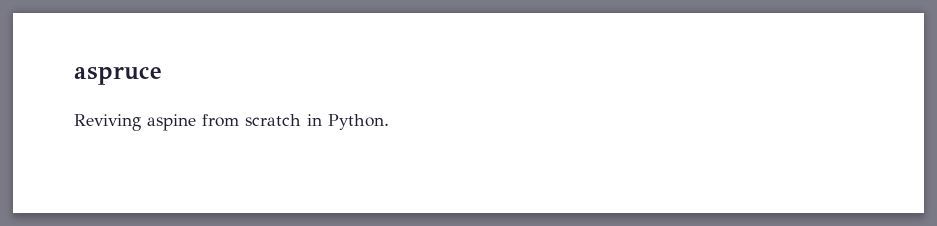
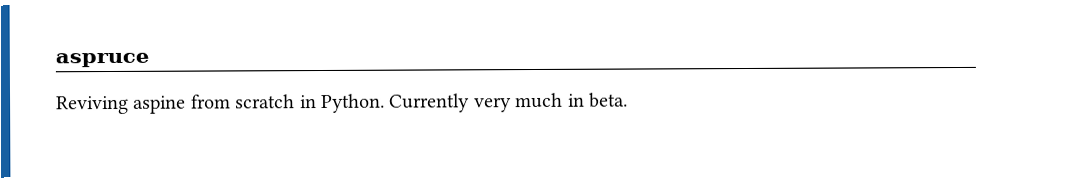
(389, 122) none -> [389,92,628,113] Currently very much in beta.

